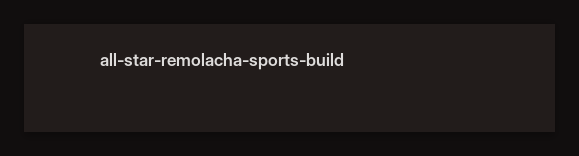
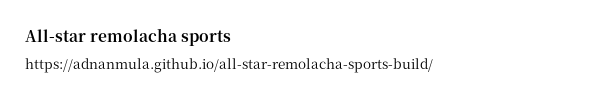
[100,53,344,70] all-star-remolacha-sports-build -> [25,28,232,46] [25,58,433,73] All-star remolacha sports // https://adnanmula.github.io/all-star-remolacha-sports-build/

